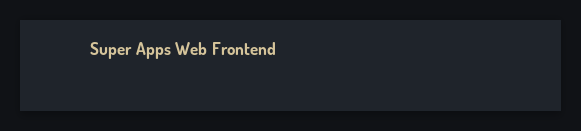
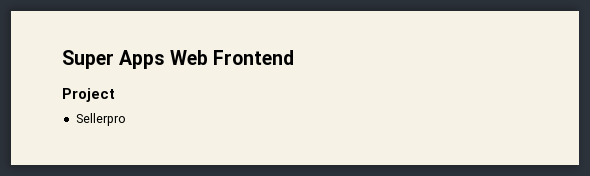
(276, 48) none -> [62,88,115,102] [75,113,126,126] // Project // Sellerpro

